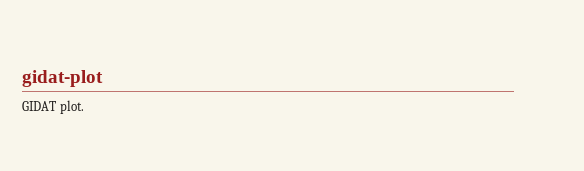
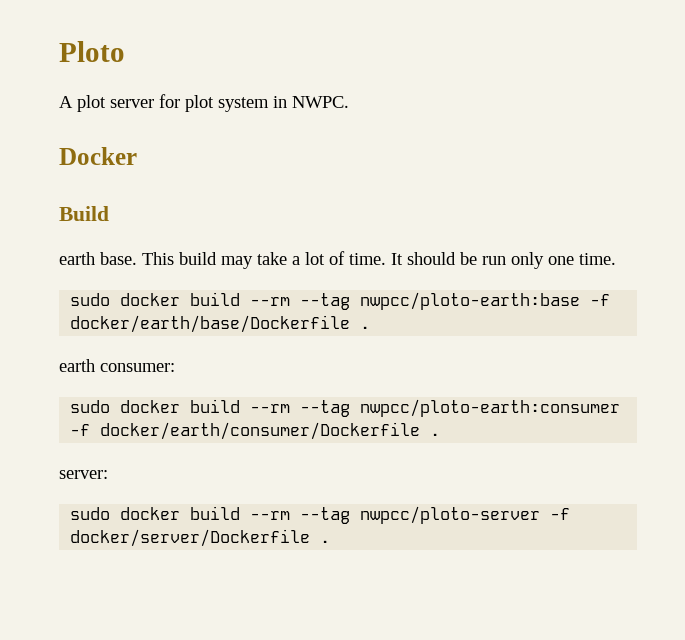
[22,70,103,87] [22,100,84,114] gidat-plot // GIDAT plot. -> [59,41,125,62] [59,94,349,112] [59,147,137,165] [59,206,109,221] [59,251,616,269] [70,292,611,310] [70,315,371,333] [59,359,175,372] [70,399,621,417] [70,422,441,440] [59,470,108,479] [70,506,571,524] [70,529,331,547] Ploto // A plot server for plot system in NWPC. // Docker // Build // earth base. This build may take a lot of time. It should be run only one time. // sudo docker build --rm --tag nwpcc/ploto-earth:base -f docker/earth/base/Dockerfile . // earth consumer: // sudo docker build --rm --tag nwpcc/ploto-earth:consumer -f docker/earth/consumer/Dockerfile . // server: // sudo docker build --rm --tag nwpcc/ploto-server -f docker/server/Dockerfile .

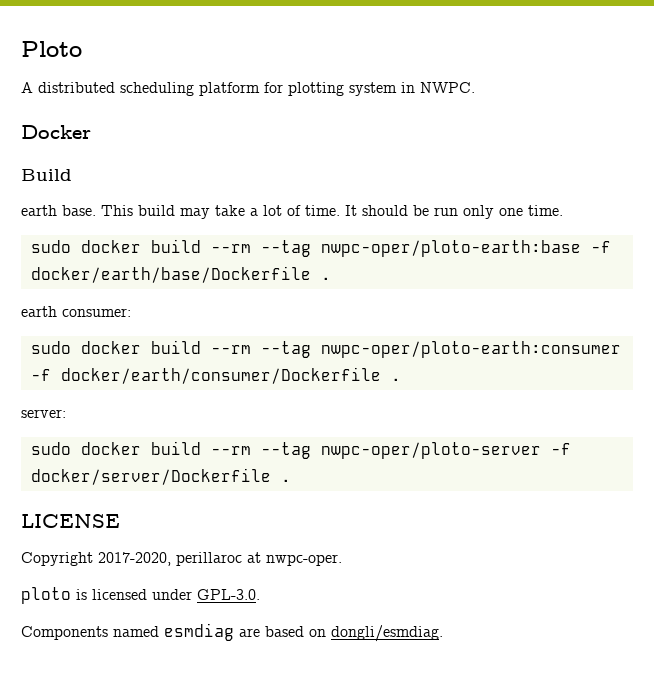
[77,94,214,112] plot server for plot -> [38,82,344,96] distributed scheduling platform for plotting
[360,292,581,310] nwpcc/ploto-earth:base -> [320,240,581,257] nwpc-oper/ploto-earth:base
[360,399,621,417] nwpcc/ploto-earth:consumer -> [320,341,621,358] nwpc-oper/ploto-earth:consumer
[360,506,541,524] nwpcc/ploto-server -> [320,442,541,459] nwpc-oper/ploto-server
(331, 541) none -> [21,514,120,528] [21,552,342,566] [21,587,260,604] [21,623,443,642] // LICENSE // Copyright 2017-2020, perillaroc at nwpc-oper. // ploto is licensed under GPL-3.0. // Components named esmdiag are based on dongli/esmdiag.

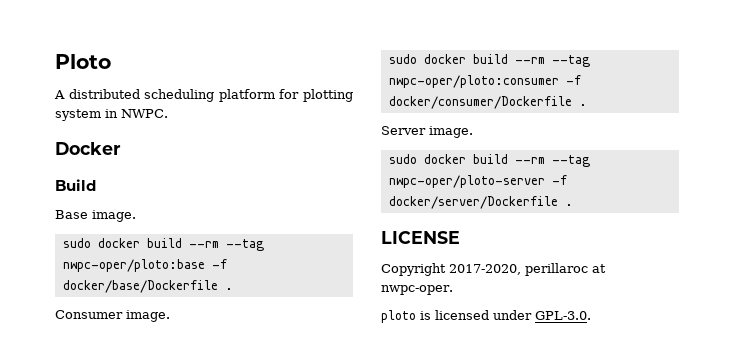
[21,205,563,219] [30,239,611,257] [30,266,331,283] [21,306,131,317] [30,340,621,358] [30,367,401,384] [21,409,66,418] earth base. This build may take a lot of time. It should be run only one time. // sudo docker build --rm --tag nwpc-oper/ploto-earth:base -f docker/earth/base/Dockerfile . // earth consumer: // sudo docker build --rm --tag nwpc-oper/ploto-earth:consumer -f docker/earth/consumer/Dockerfile . // server: -> [55,210,136,222] [62,238,264,251] [62,259,227,272] [62,280,233,293] [55,310,170,322] [388,54,590,67] [388,75,581,88] [388,96,587,109] [381,126,473,138] Base image. // sudo docker build --rm --tag nwpc-oper/ploto:base -f docker/base/Dockerfile . // Consumer image. // sudo docker build --rm --tag nwpc-oper/ploto:consumer -f docker/consumer/Dockerfile . // Server image.
[21,623,443,642] // Components named esmdiag are based on dongli/esmdiag. -> (591, 315) none

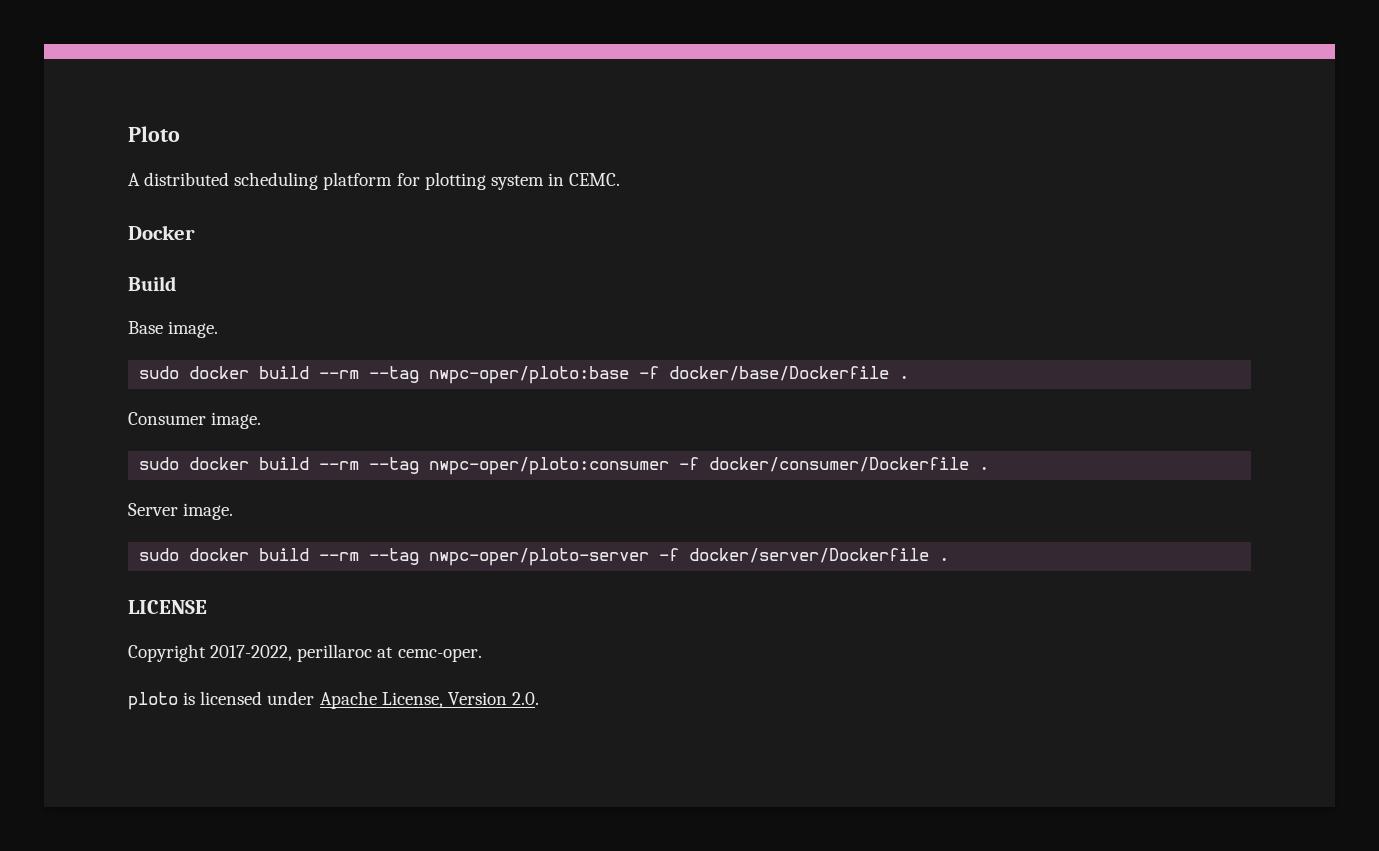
[121,109,168,118] NWPC. -> [569,173,621,186] CEMC.
[449,264,521,275] 2017-2020, -> [210,645,293,661] 2017-2022,
[381,285,453,295] nwpc-oper. -> [397,648,482,662] cemc-oper.
[535,311,591,320] GPL-3.0. -> [319,691,539,709] Apache License, Version 2.0.

